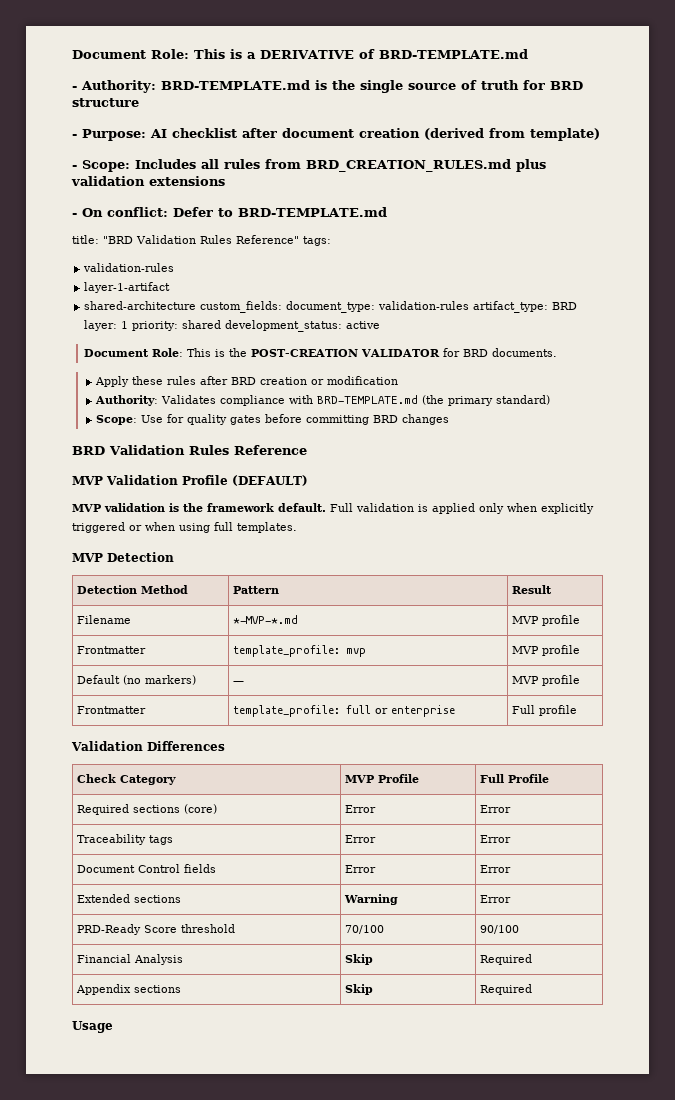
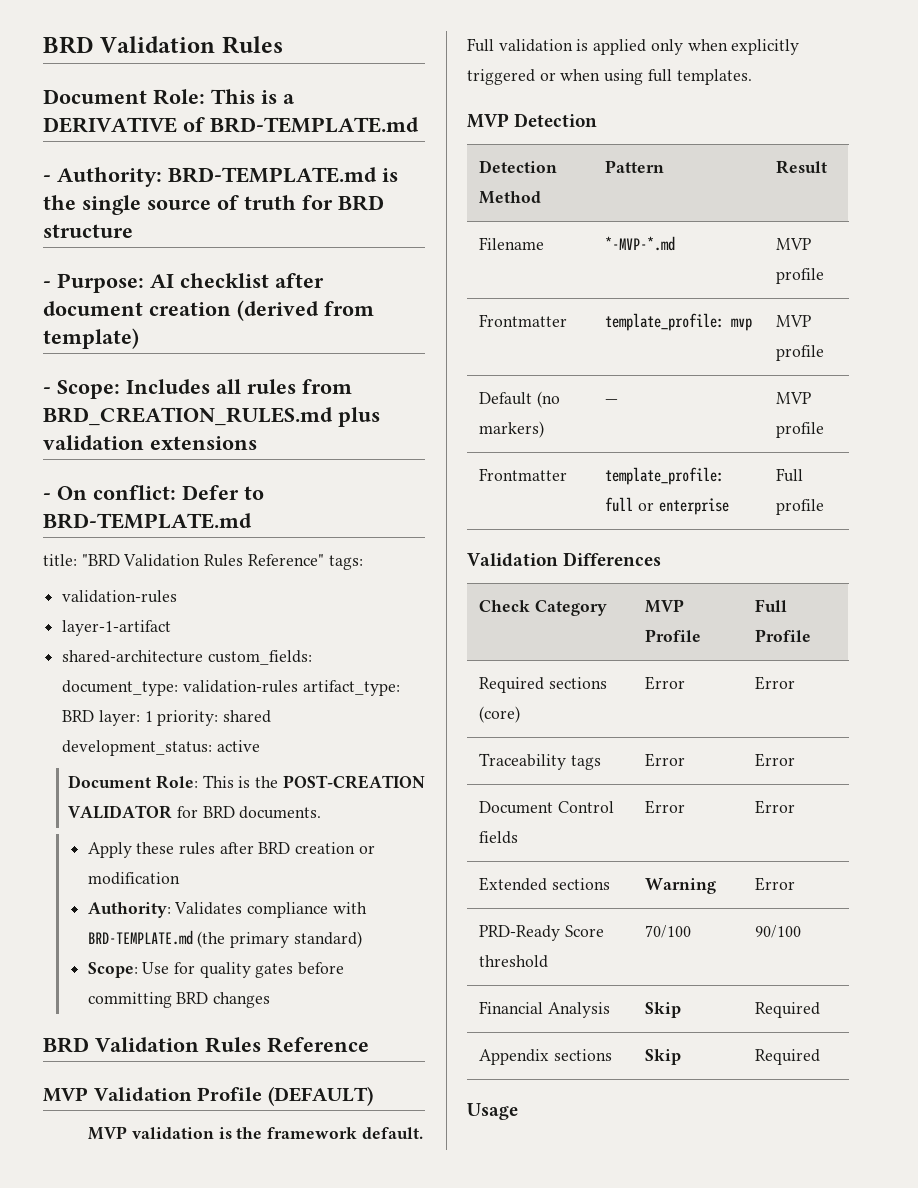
(72, 54) none -> [43,36,283,54] BRD Validation Rules //

